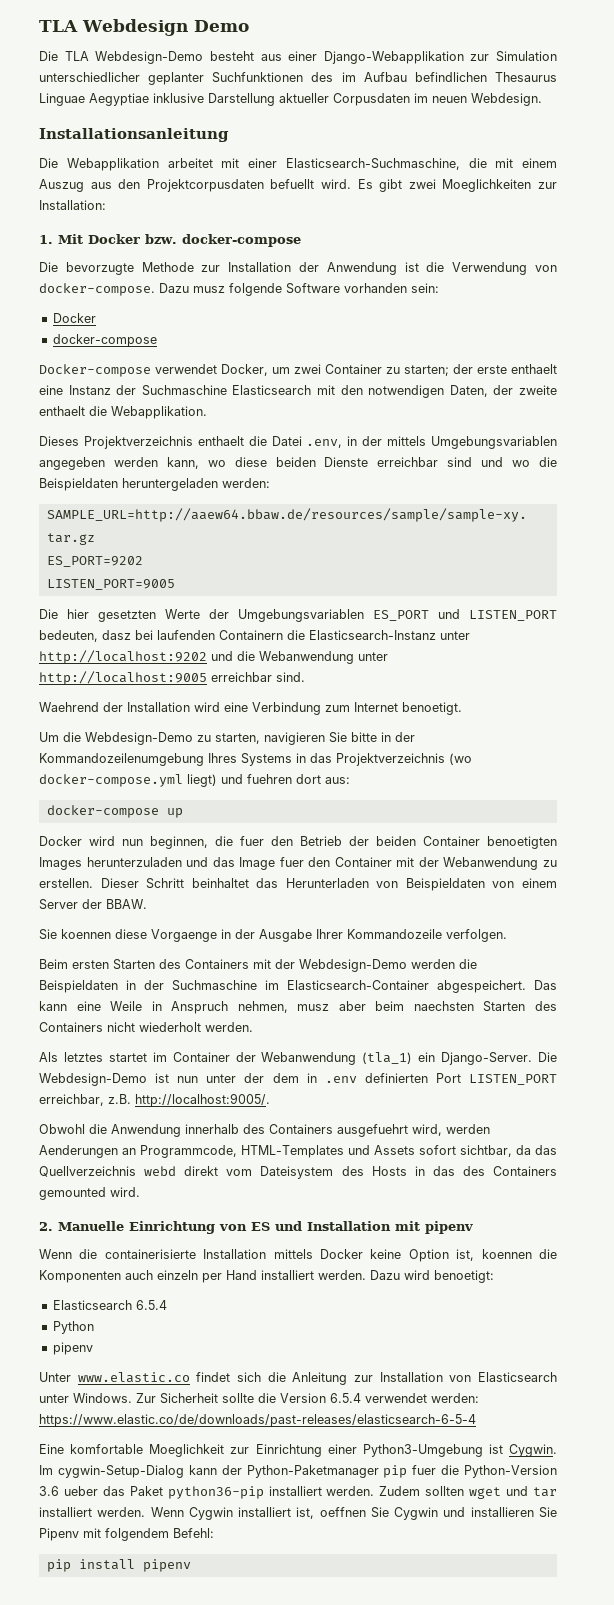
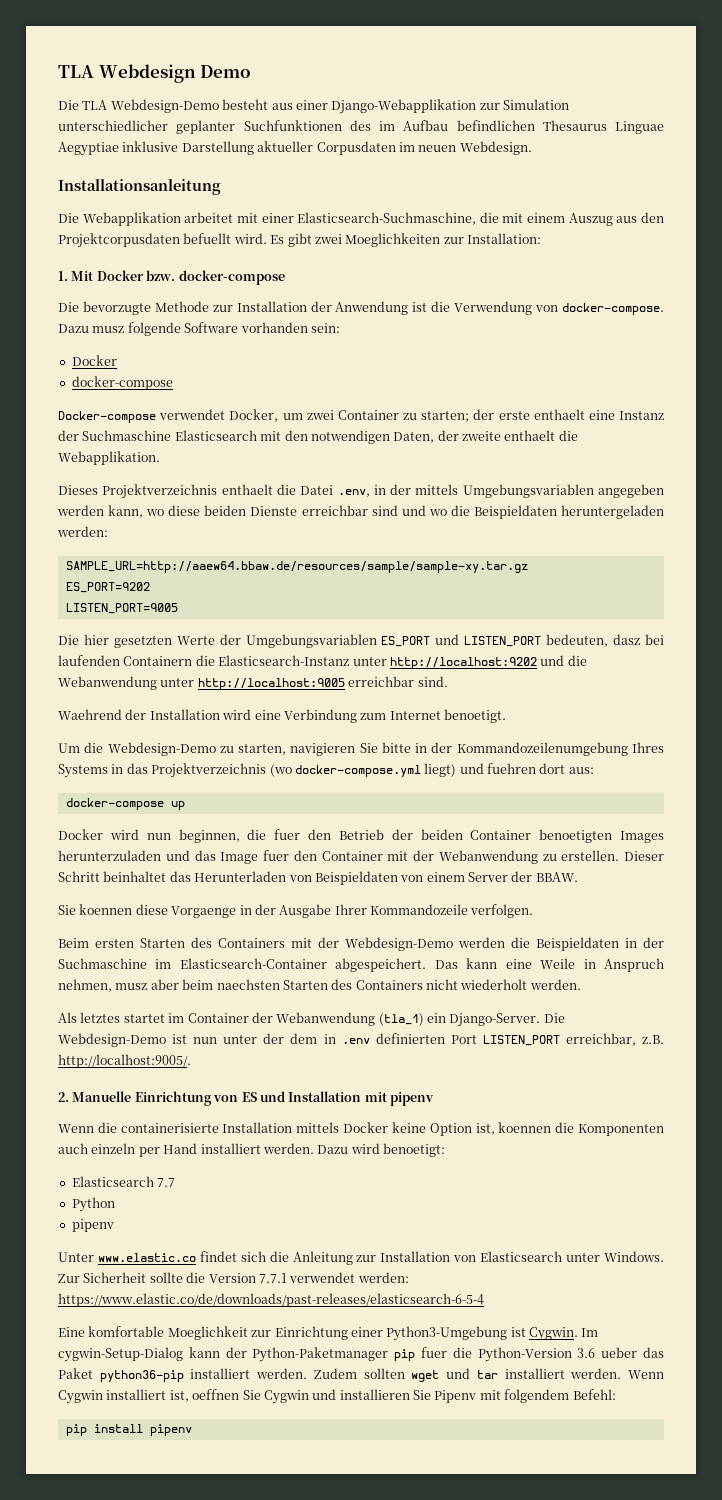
[39,1124,490,1137] [39,1145,557,1158] [39,1166,558,1179] [39,1187,140,1200] // Obwohl die Anwendung innerhalb des Containers ausgefuehrt wird, werden Aenderungen an Programmcode, HTML-Templates und Assets sofort sichtbar, da das Quellverzeichnis webd direkt vom Dateisystem des Hosts in das des Containers gemounted wird. -> (191, 1061) none
[135,1300,167,1310] 6.5.4 -> [157,1178,176,1187] 7.7
[330,1393,361,1403] 6.5.4 -> [258,1273,287,1283] 7.7.1

